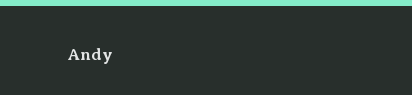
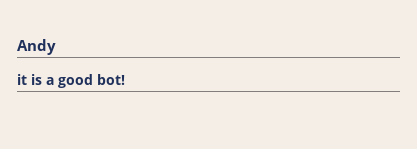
(113, 56) none -> [17,74,125,88] // it is a good bot!

